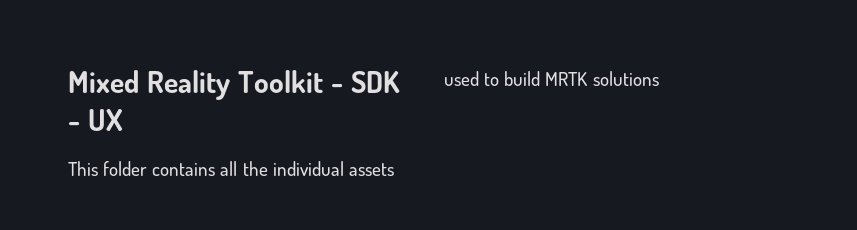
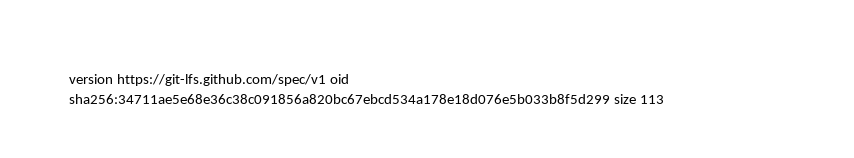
[68,70,400,100] [68,109,123,131] [68,161,394,176] [444,71,659,86] Mixed Reality Toolkit - SDK - UX // This folder contains all the individual assets used to build MRTK solutions -> [69,74,349,86] [69,94,664,104] version https://git-lfs.github.com/spec/v1 oid sha256:34711ae5e68e36c38c091856a820bc67ebcd534a178e18d076e5b033b8f5d299 size 113

